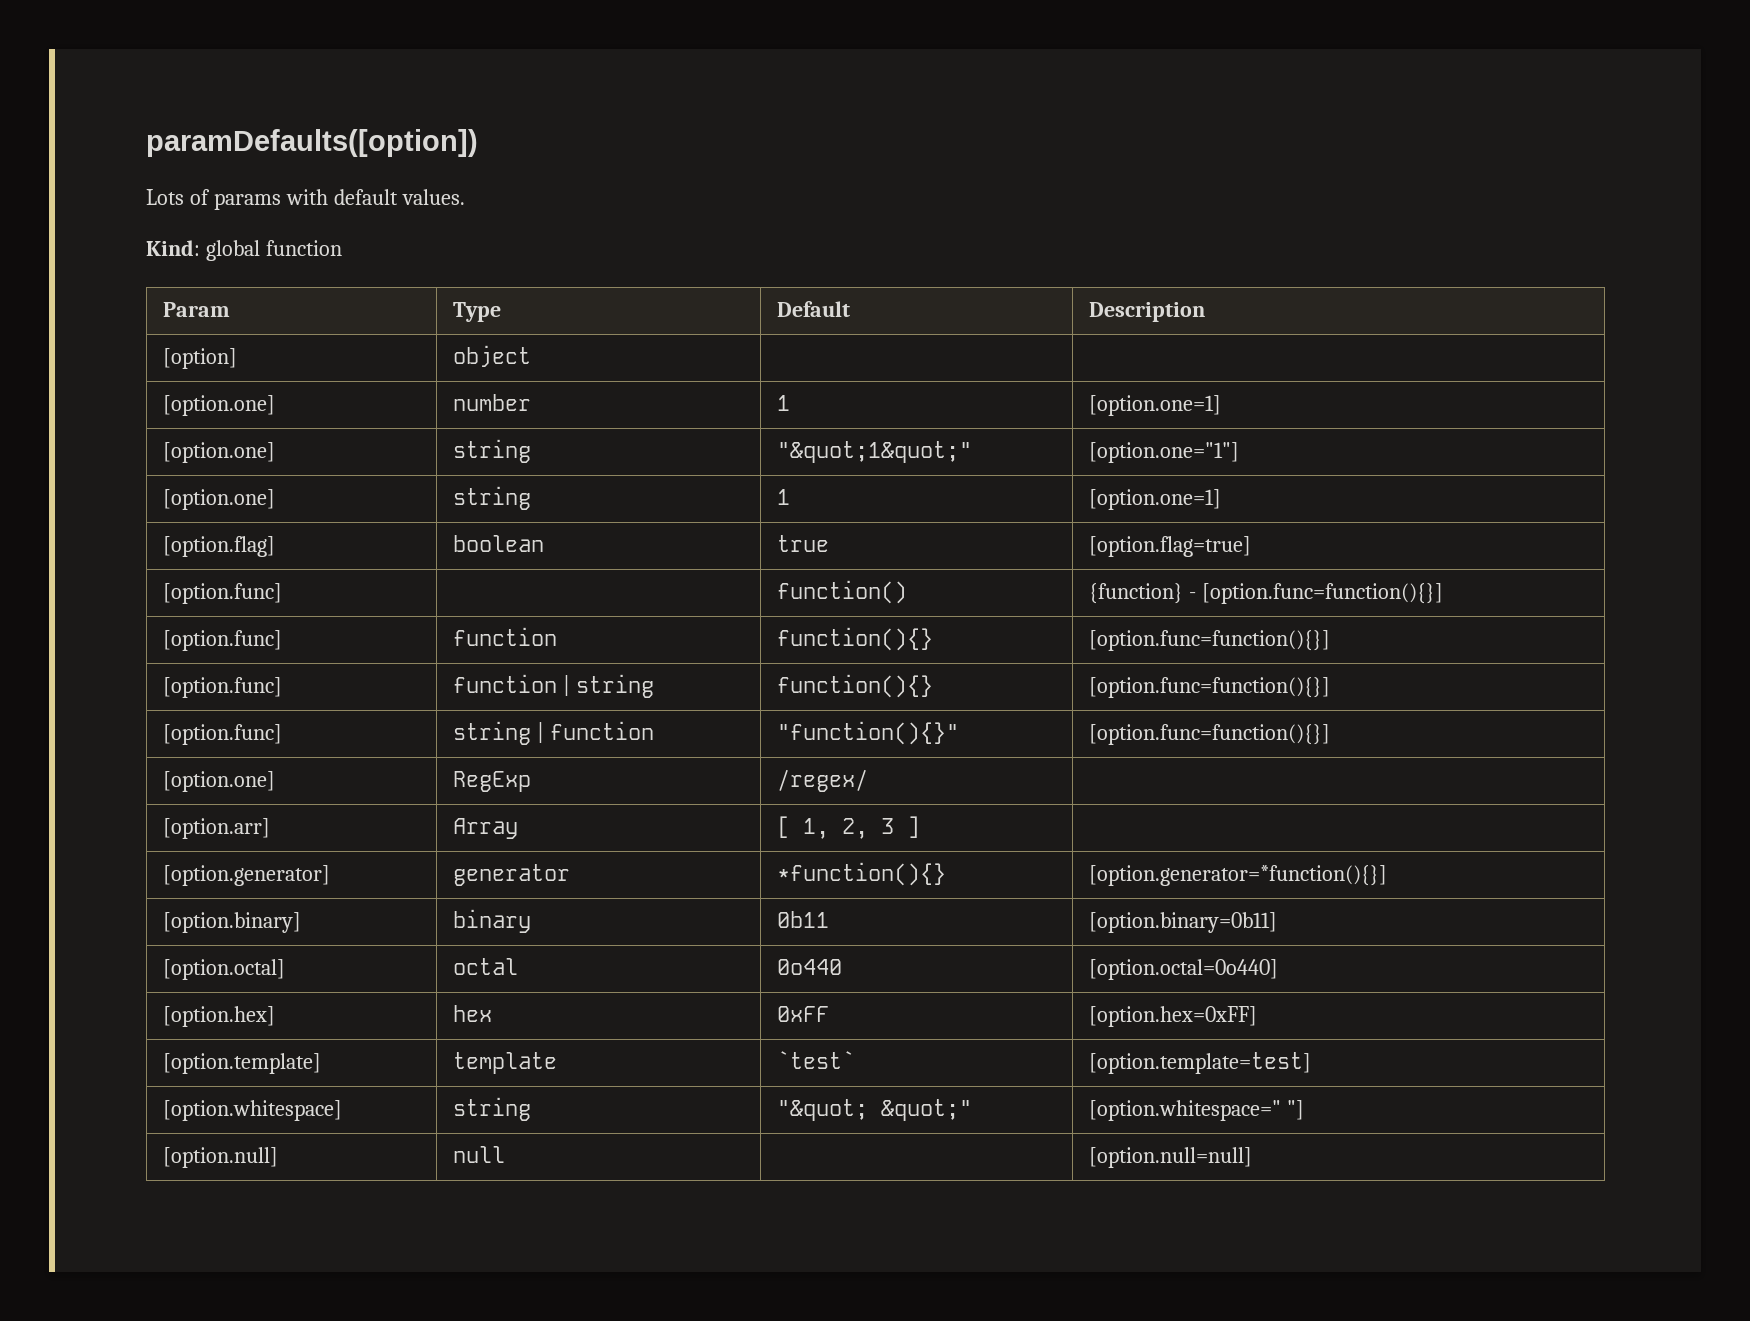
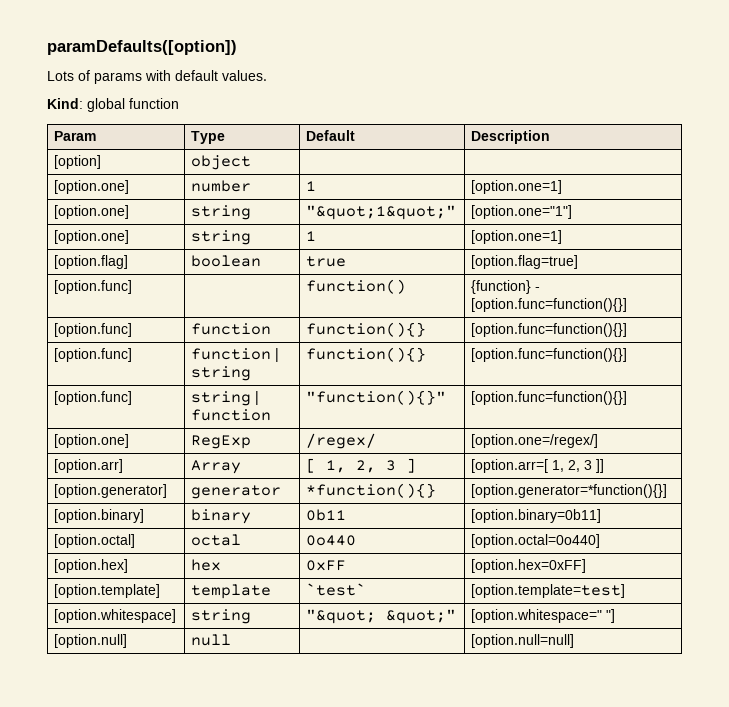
(869, 780) none -> [471,434,599,448] [option.one=/regex/]
(921, 827) none -> [471,459,605,473] [option.arr=[ 1, 2, 3 ]]

